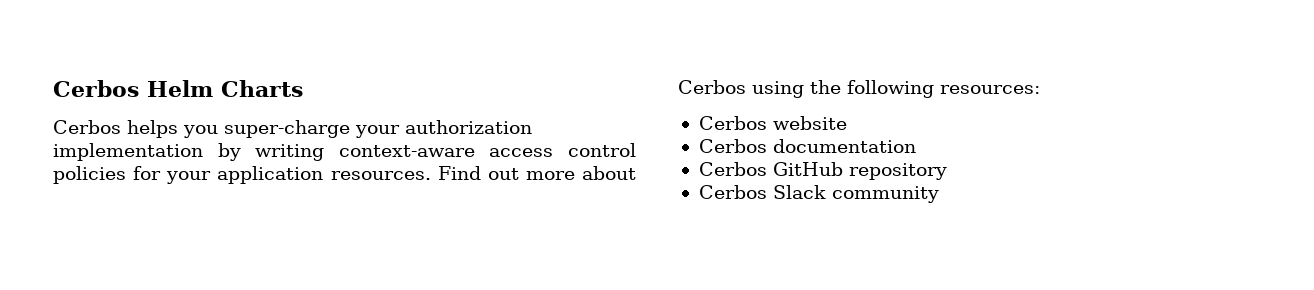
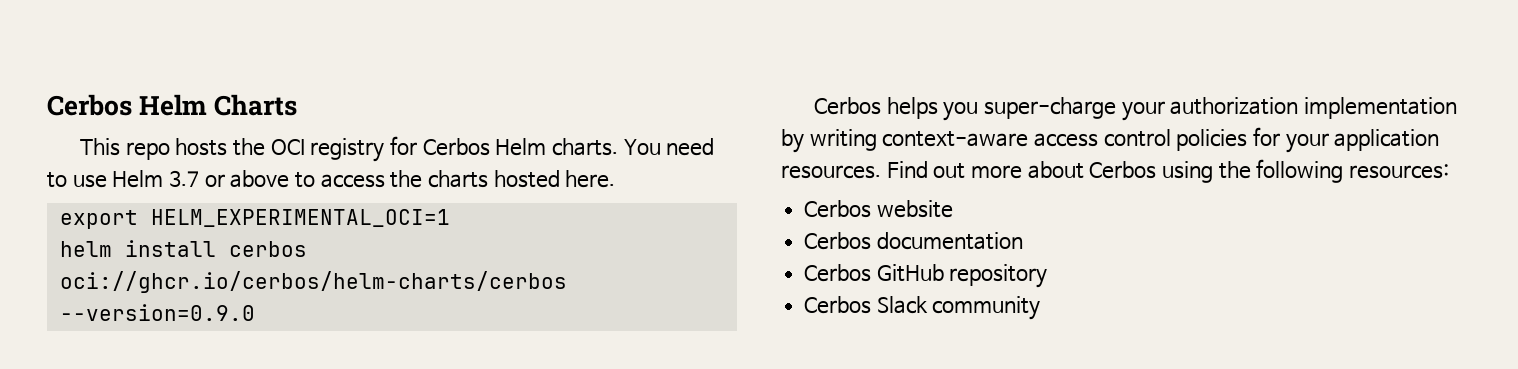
(303, 88) none -> [80,136,715,162] [47,170,616,188] [59,209,450,229] [59,240,307,257] [59,271,567,293] [59,304,255,321] // This repo hosts the OCI registry for Cerbos Helm charts. You need to use Helm 3.7 or above to access the charts hosted here. // export HELM_EXPERIMENTAL_OCI=1 // helm install cerbos oci://ghcr.io/cerbos/helm-charts/cerbos --version=0.9.0

